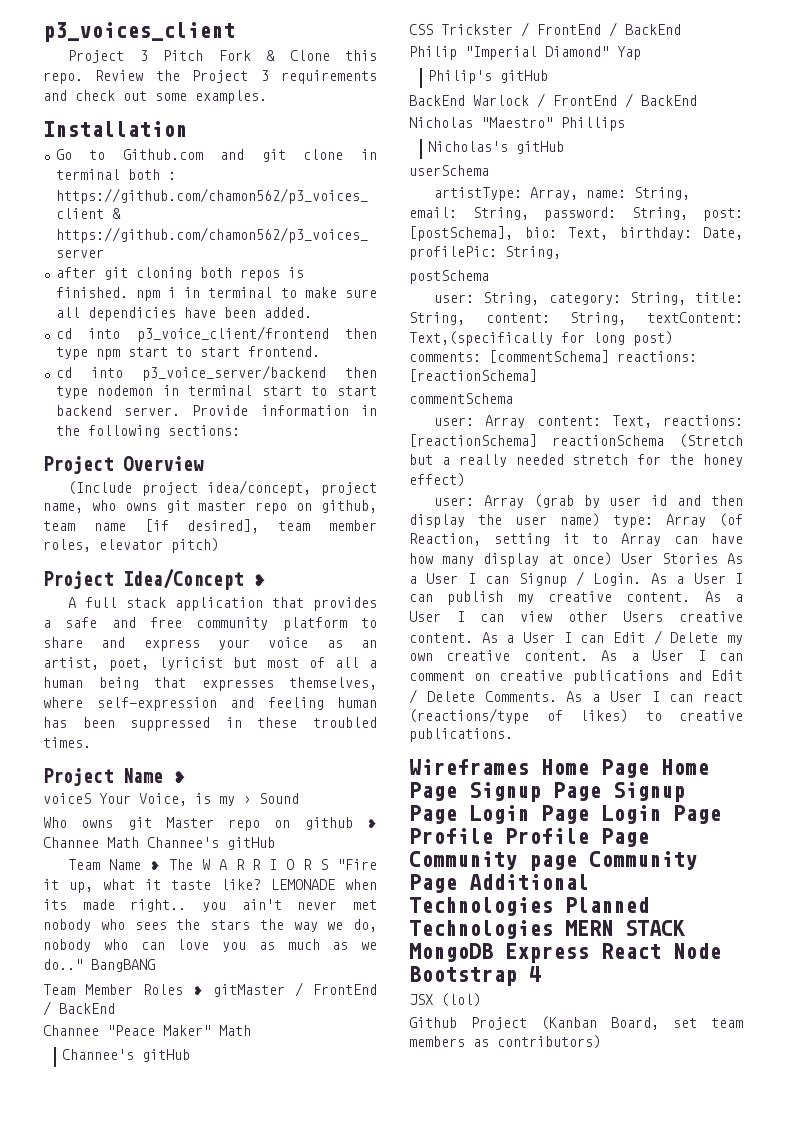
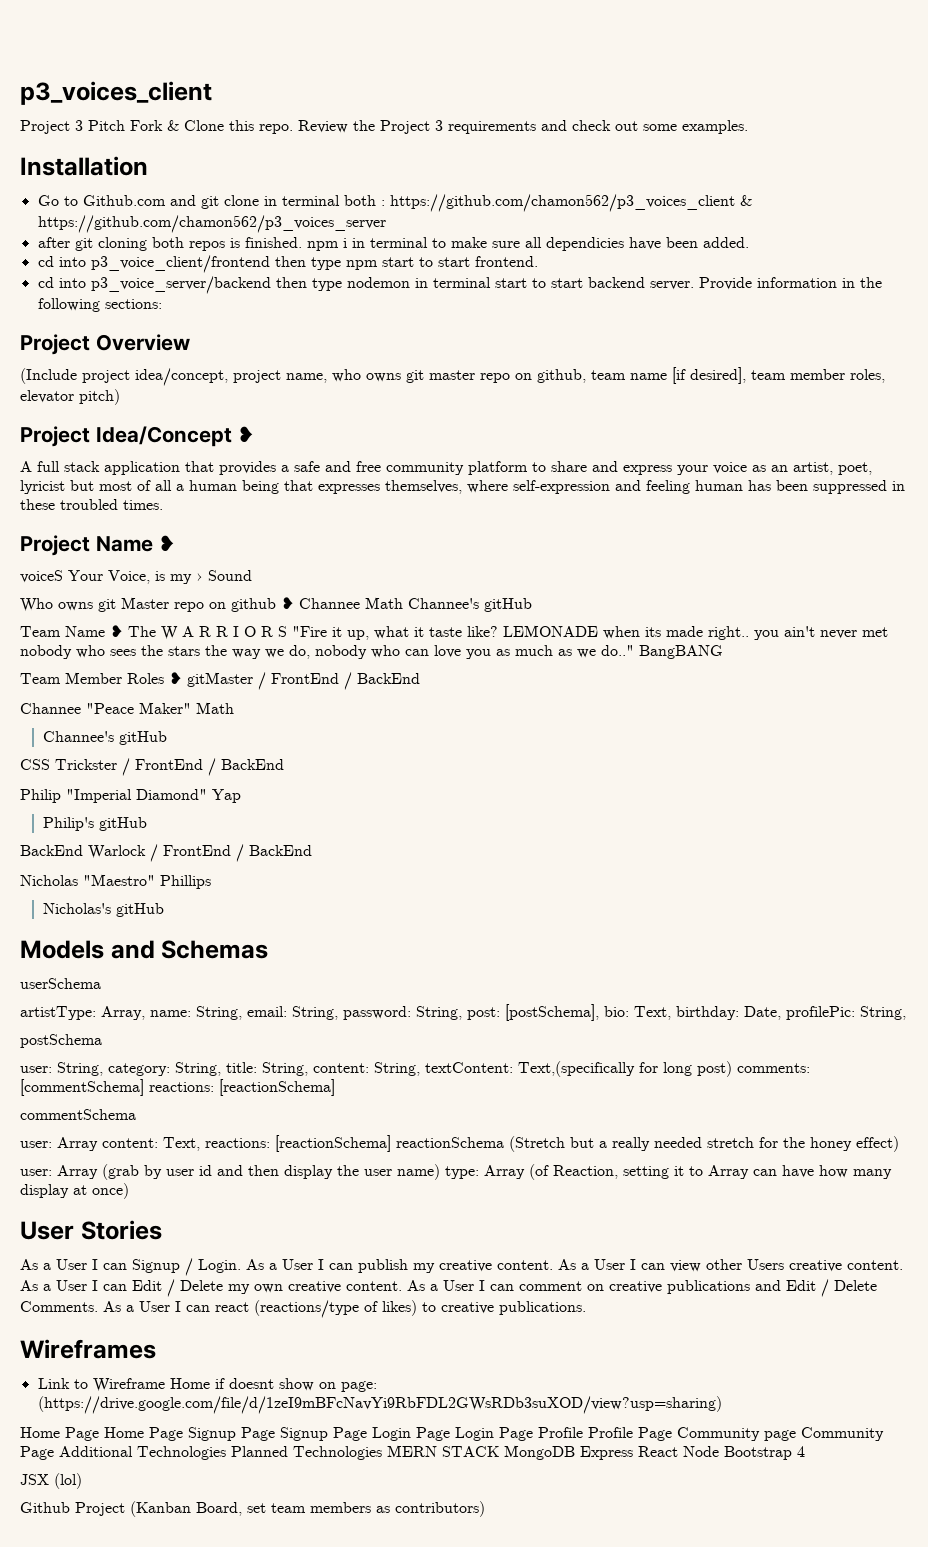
(564, 147) none -> [20,940,269,959] // Models and Schemas
(613, 559) none -> (129, 1191) //
(719, 558) none -> (162, 1230) //
(529, 767) none -> [37,1378,377,1392] [37,1396,722,1414] // Link to Wireframe Home if doesnt show on page: (https://drive.google.com/file/d/1zeI9mBFcNavYi9RbFDL2GWsRDb3suXOD/view?usp=sharing) //

